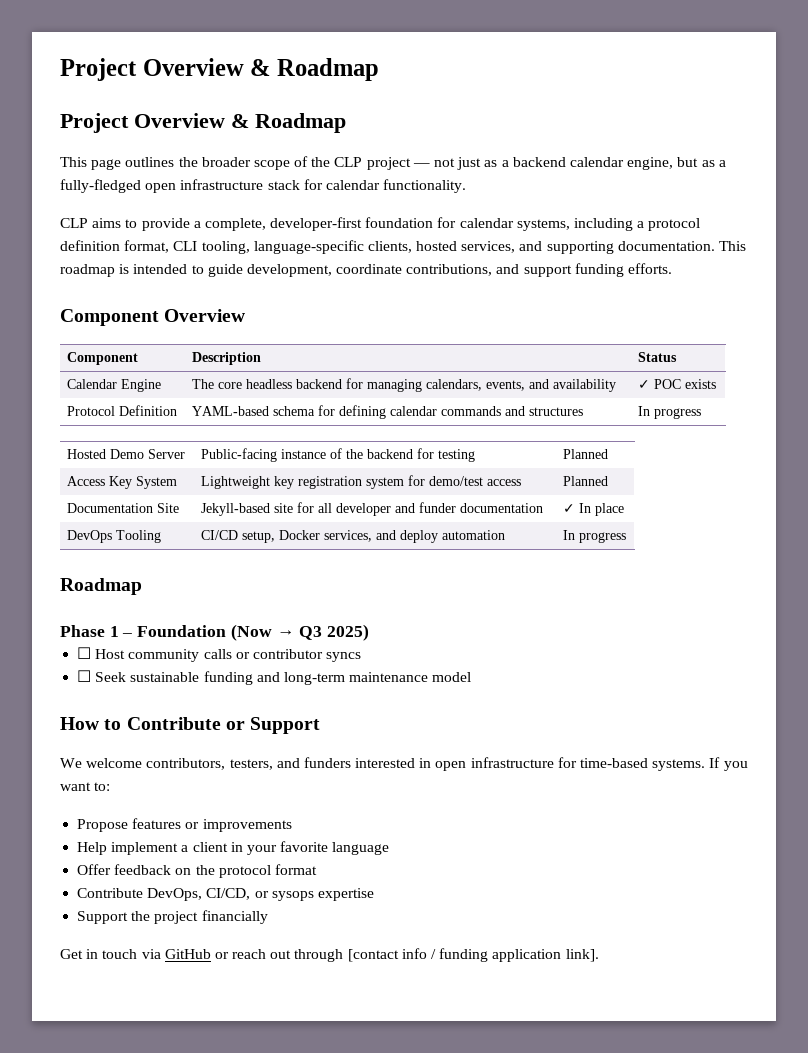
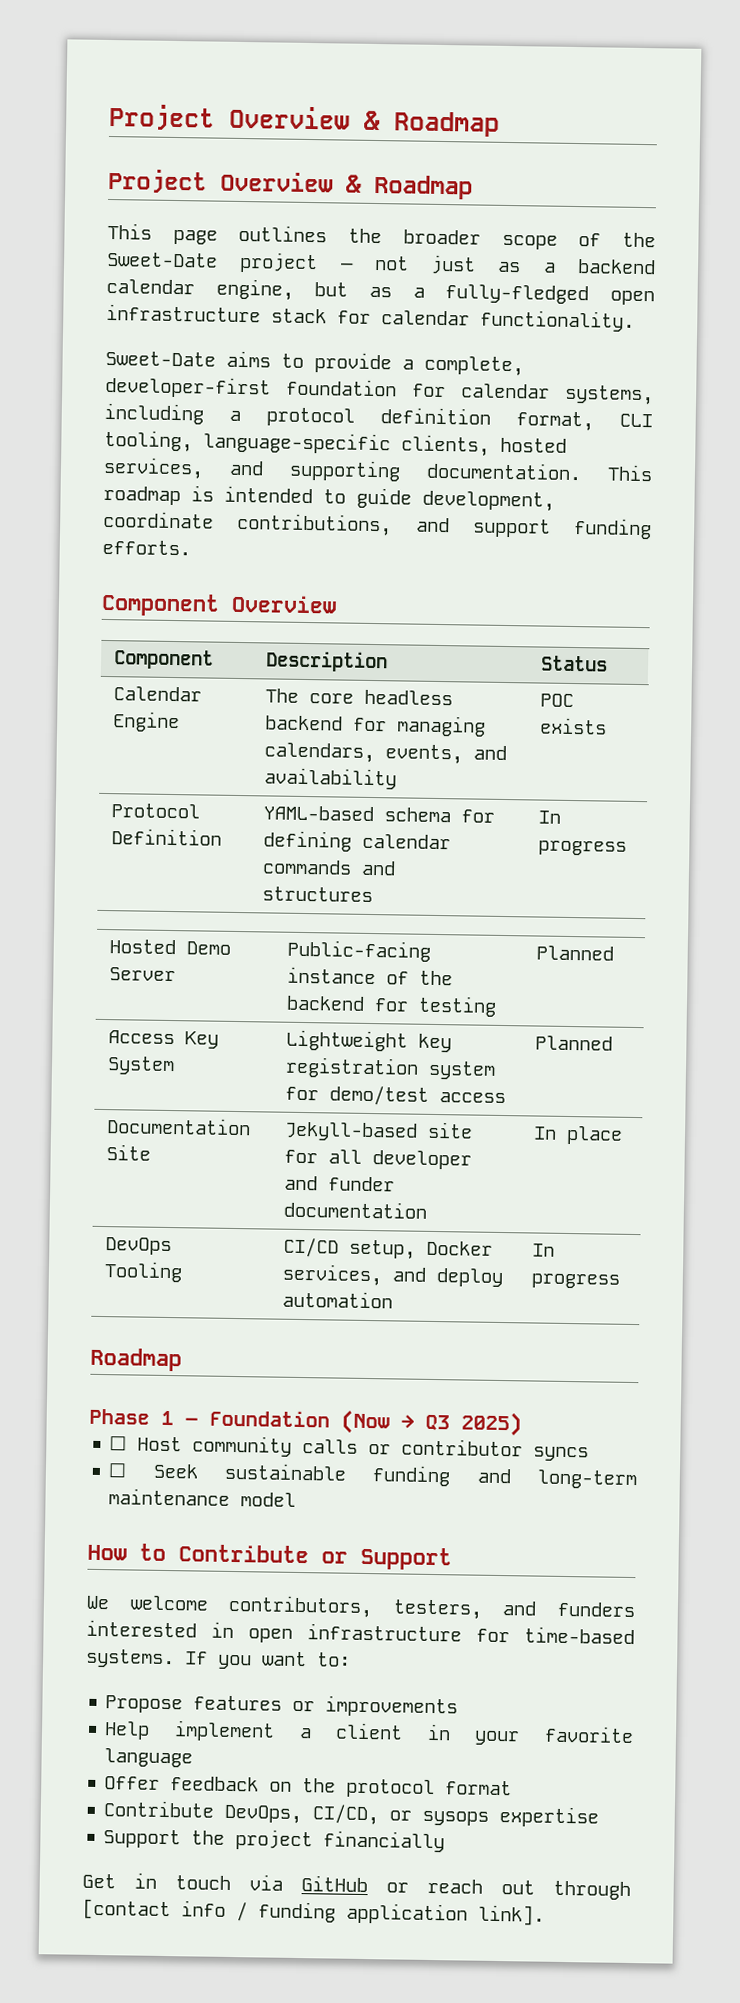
[334,157,363,167] CLP -> [107,251,218,268] Sweet-Date
[60,218,88,228] CLP -> [105,350,216,367] Sweet-Date
[637,380,650,389] ✓ -> (397, 778) none
[562,504,575,513] ✓ -> (427, 1209) none

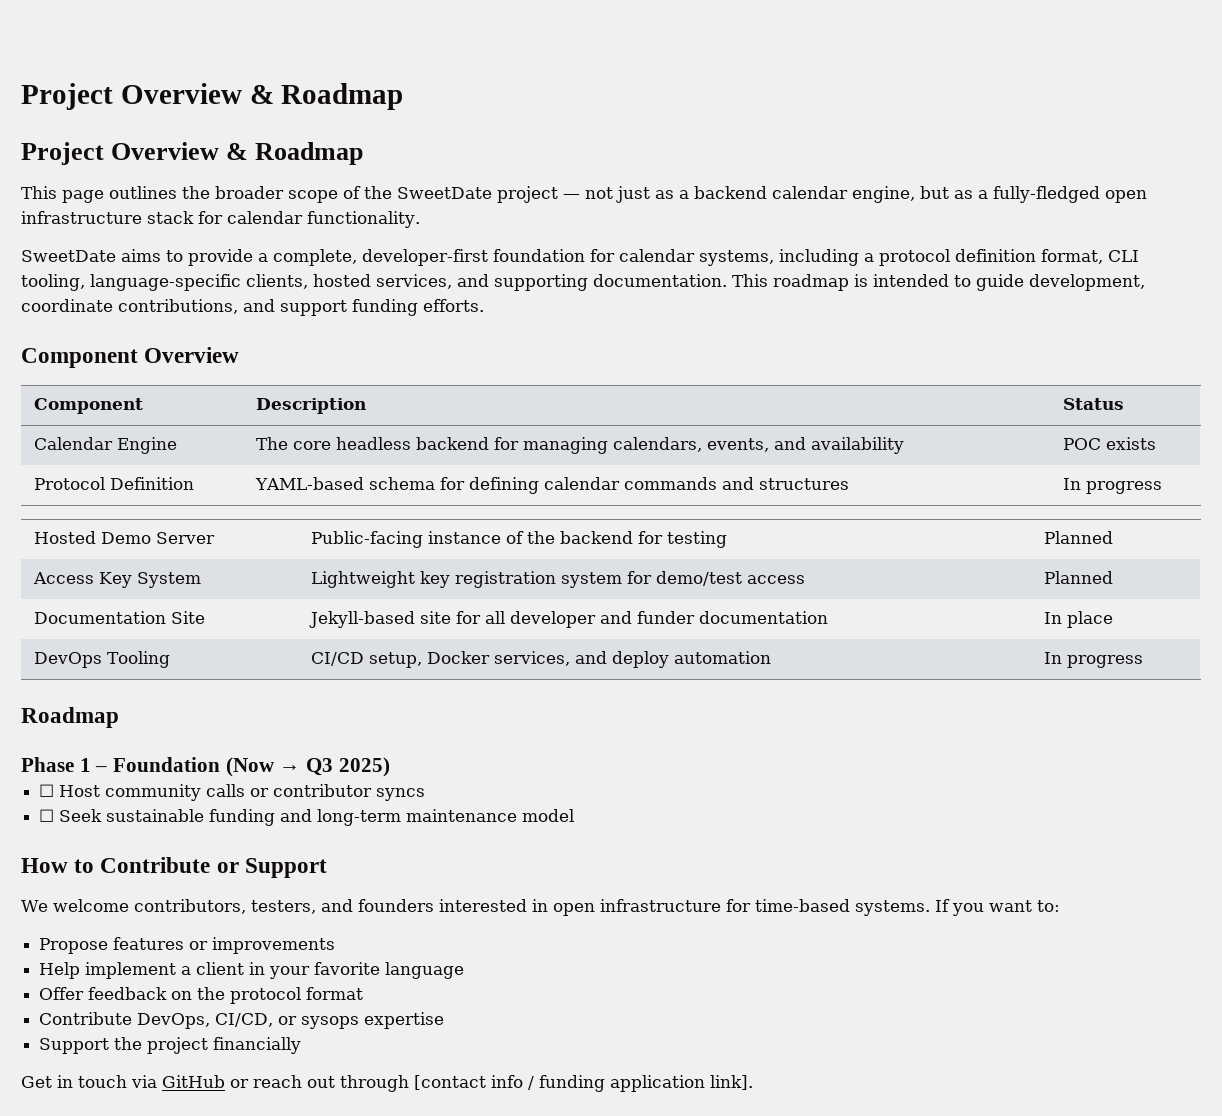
[107,251,218,268] Sweet-Date -> [397,187,492,199] SweetDate
[105,350,216,367] Sweet-Date -> [21,250,116,262] SweetDate
[557,1601,636,1618] funders -> [357,899,434,912] founders

